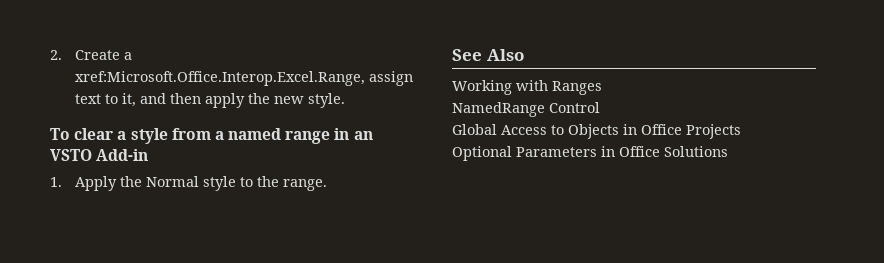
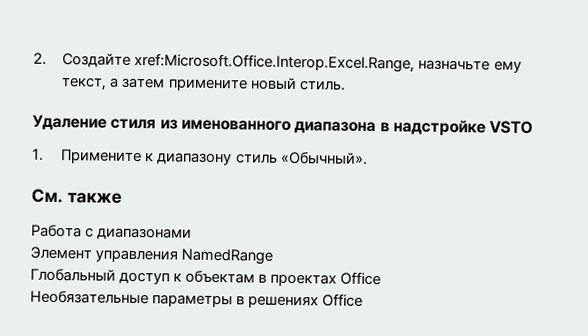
[75,50,133,60] [75,71,414,86] [75,93,346,108] [50,128,373,144] Create a xref:Microsoft.Office.Interop.Excel.Range, assign text to it, and then apply the new style. // To clear a style from a named range in an -> [62,52,522,73] [61,77,346,92] [32,114,486,137] Создайте xref:Microsoft.Office.Interop.Excel.Range, назначьте ему текст, а затем примените новый стиль. // Удаление стиля из именованного диапазона в надстройке
[96,149,149,161] Add-in -> (534, 127) none
[75,176,328,191] [452,49,524,61] [452,80,602,95] [452,102,600,117] [452,124,741,139] [452,146,728,161] Apply the Normal style to the range. // See Also // Working with Ranges // NamedRange Control // Global Access to Objects in Office Projects // Optional Parameters in Office Solutions -> [61,149,368,166] [31,188,122,204] [31,224,193,241] [30,246,274,265] [30,268,382,287] [30,290,364,309] Примените к диапазону стиль «Обычный». // См. также // Работа с диапазонами // Элемент управления NamedRange // Глобальный доступ к объектам в проектах Office // Необязательные параметры в решениях Office

